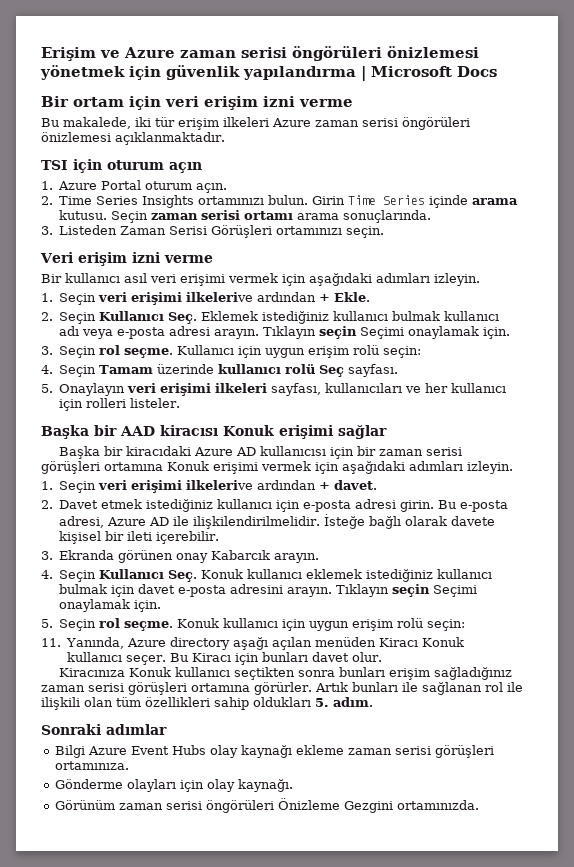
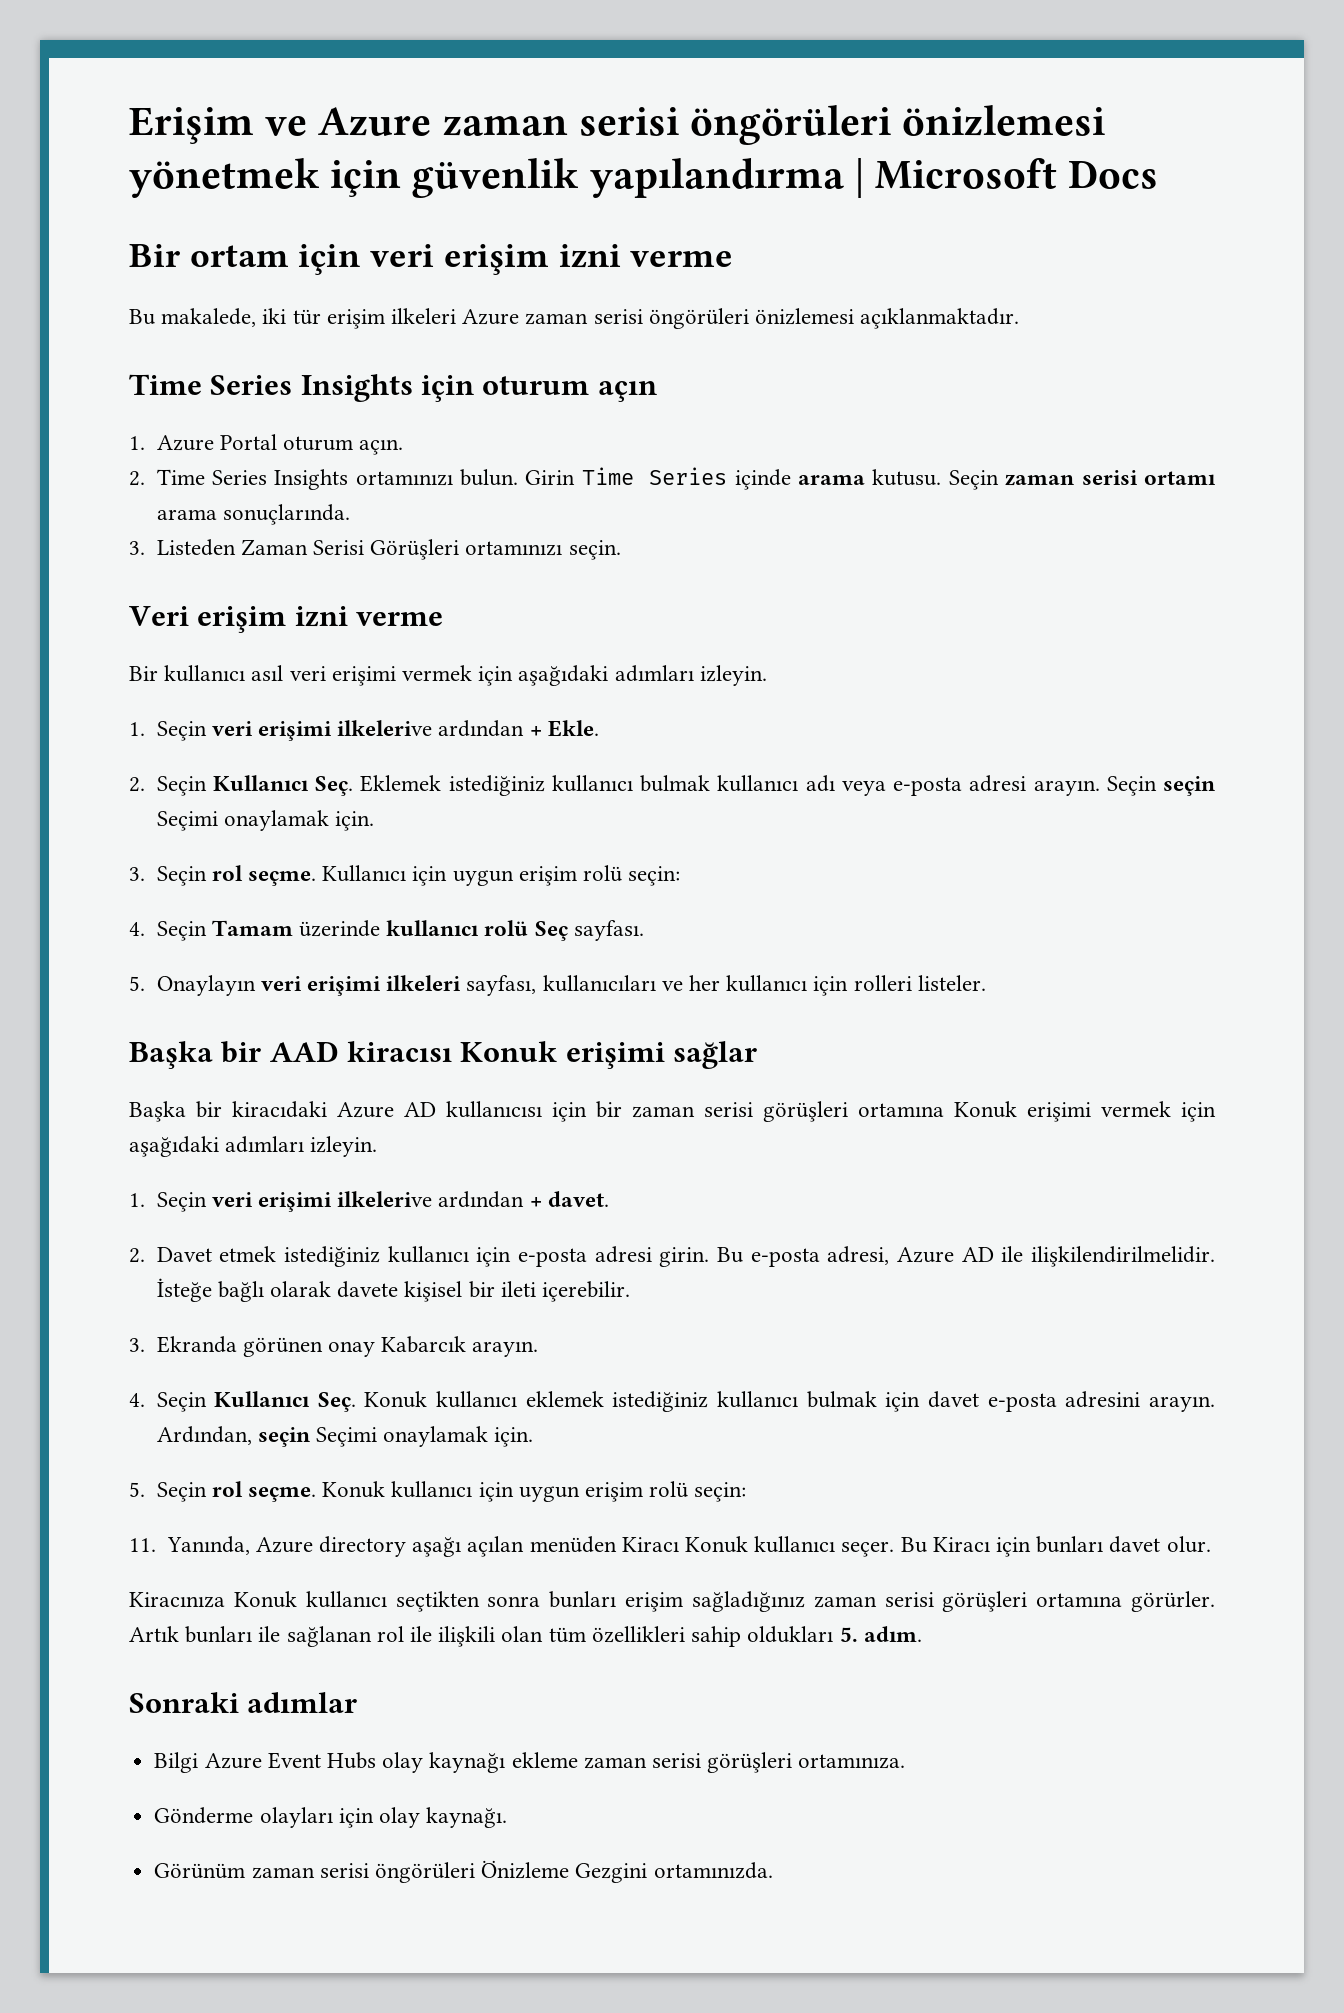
[41,160,68,170] TSI -> [129,374,413,402] Time Series Insights
[263,326,317,339] Tıklayın -> [1106,776,1157,796] Seçin
[336,584,390,597] Tıklayın -> [156,1426,252,1445] Ardından,

